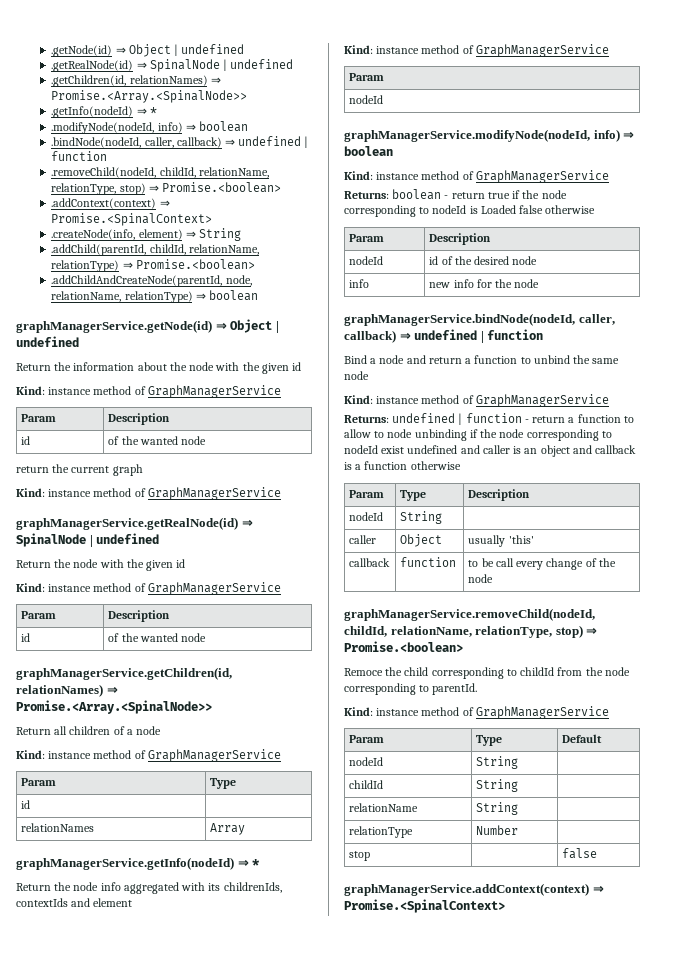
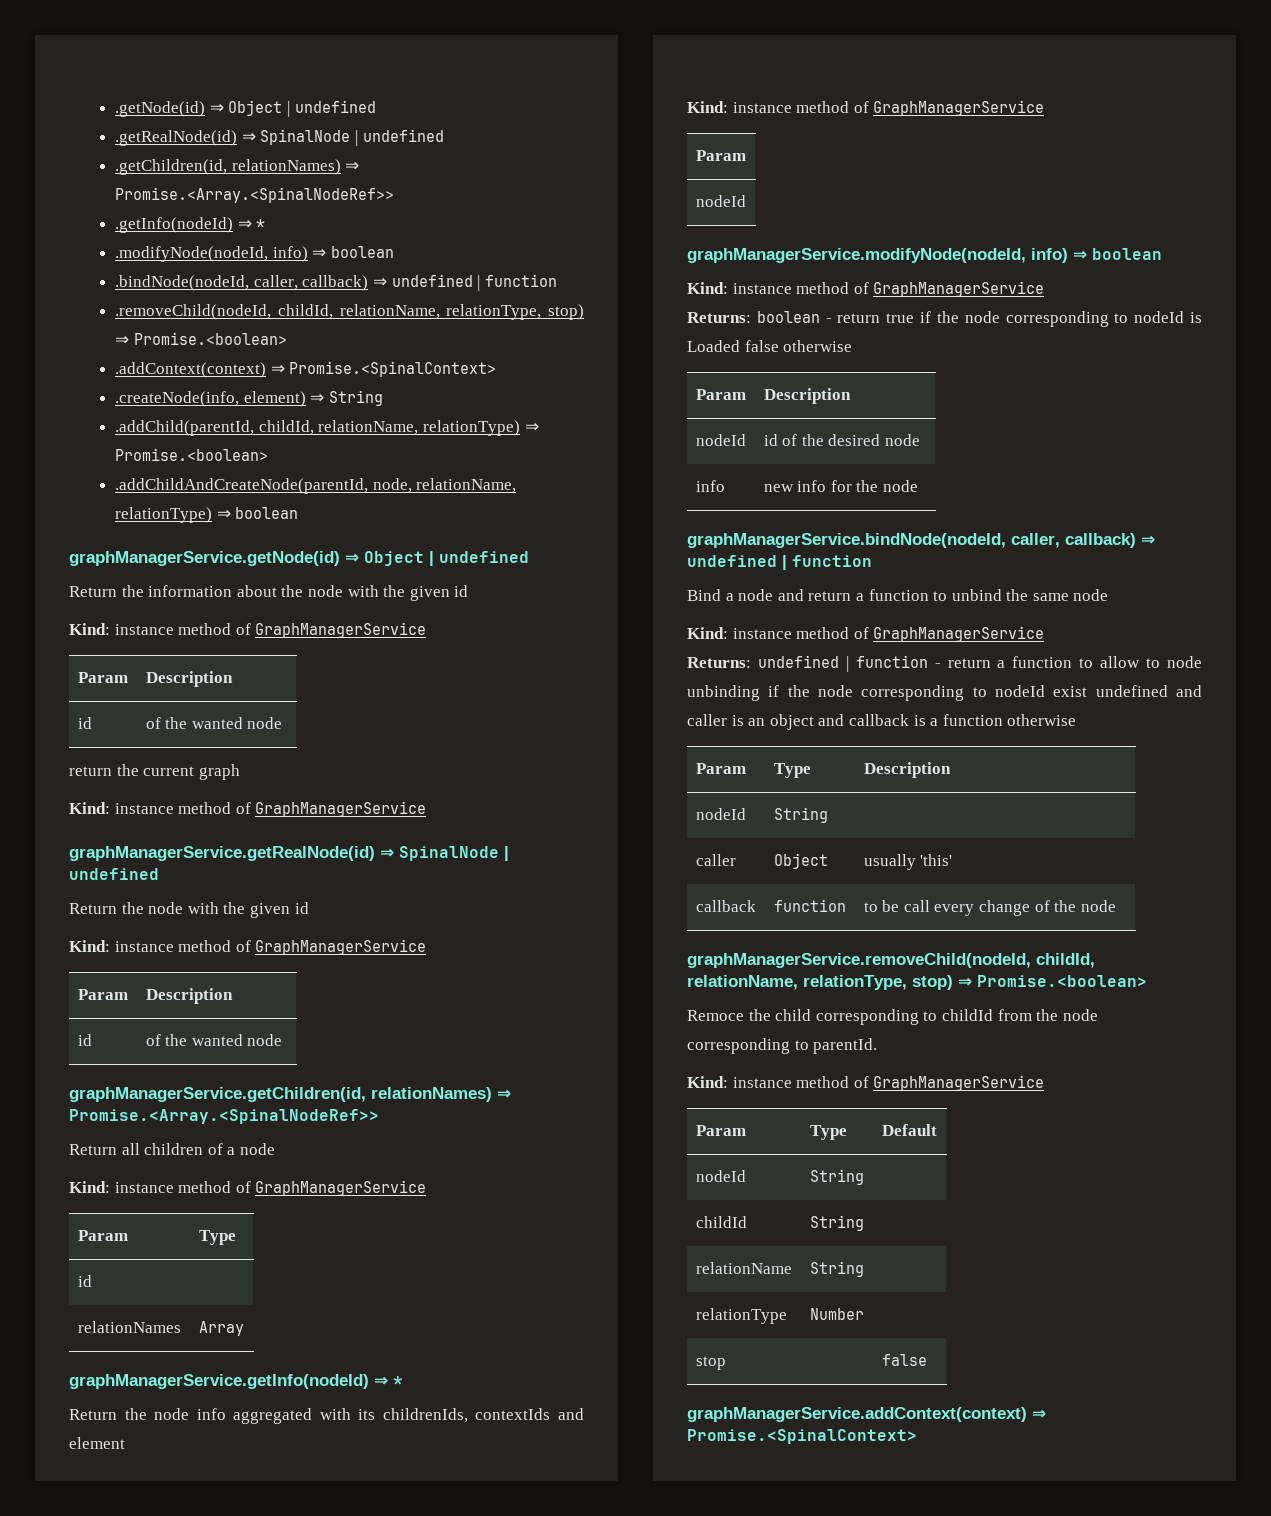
[51,90,248,103] Promise.<Array.<SpinalNode>> -> [115,187,395,203] Promise.<Array.<SpinalNodeRef>>
[16,700,212,714] Promise.<Array.<SpinalNode>> -> [69,1109,379,1124] Promise.<Array.<SpinalNodeRef>>

